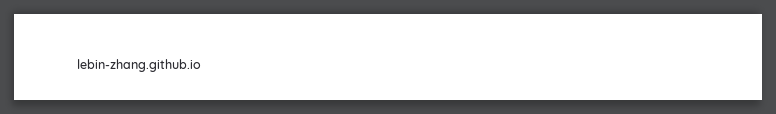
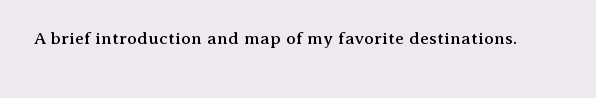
[77,59,201,72] lebin-zhang.github.io -> [34,32,517,48] A brief introduction and map of my favorite destinations.

